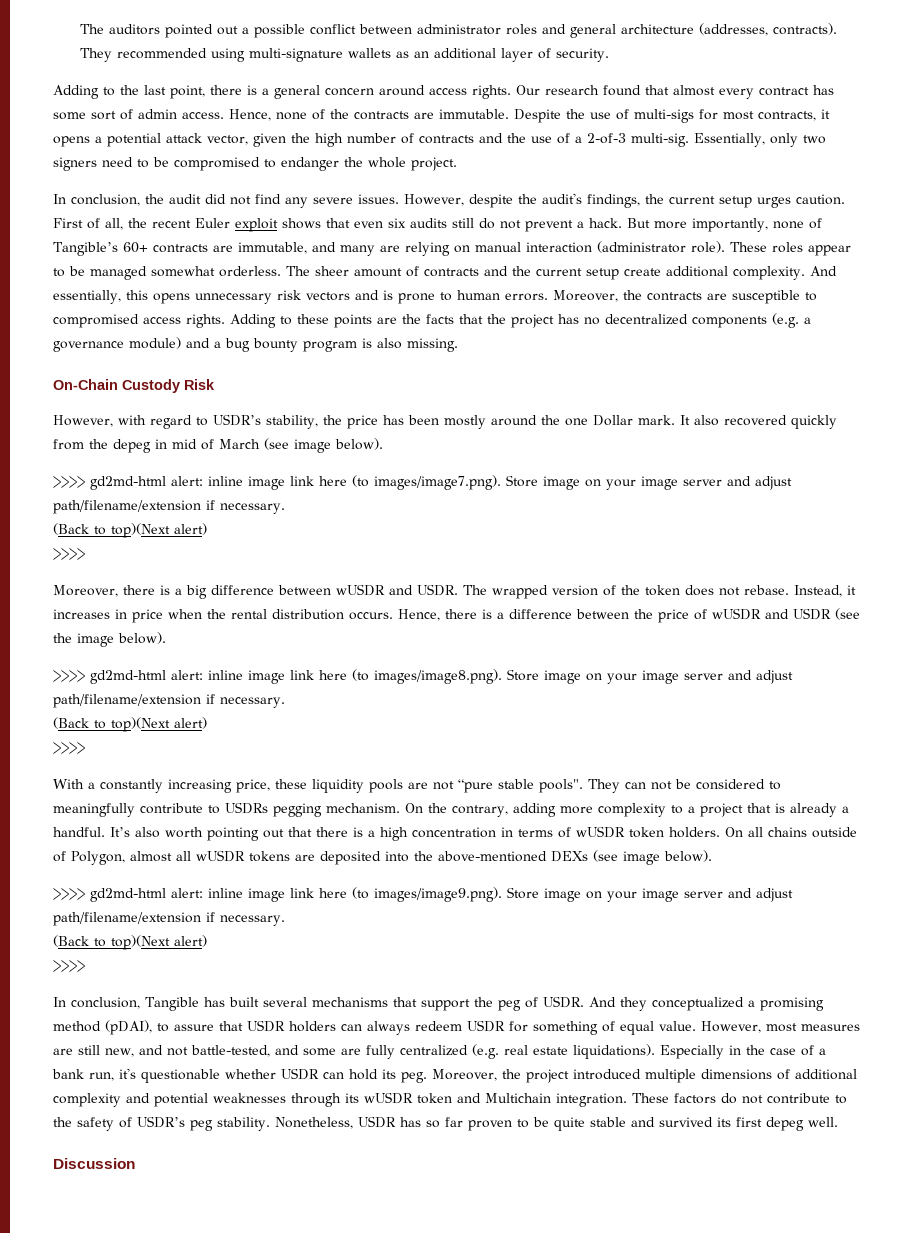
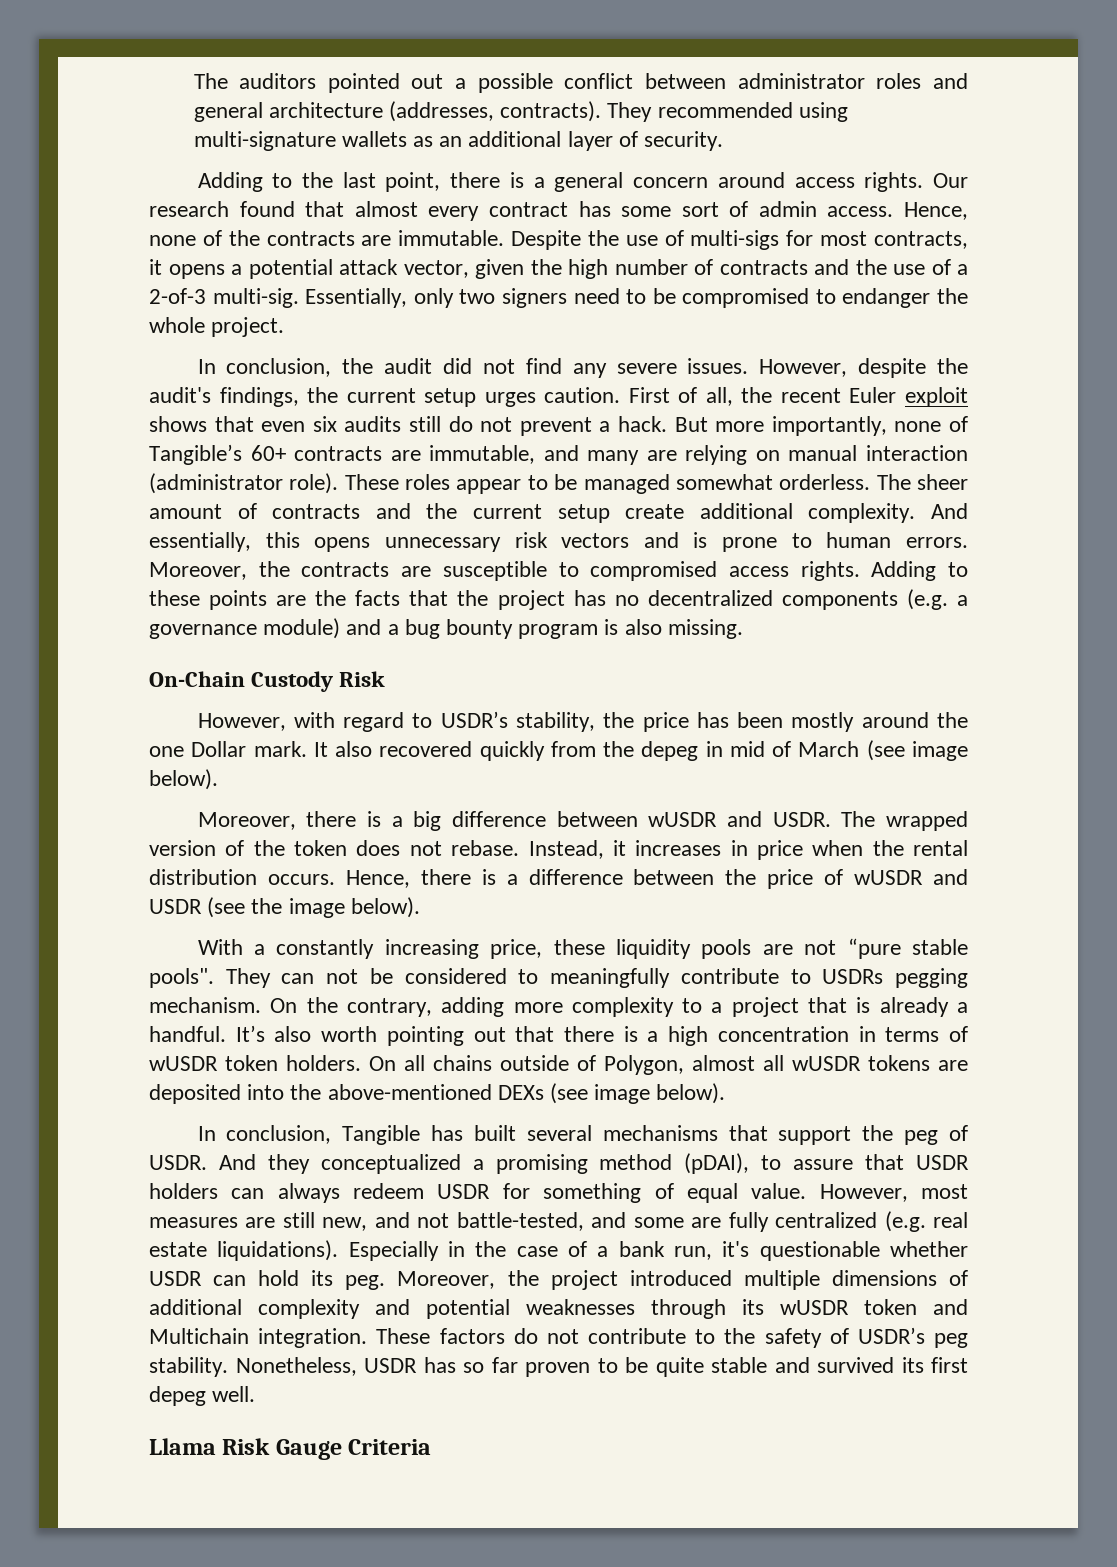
[53,475,792,490] [53,500,285,514] [53,523,207,538] [53,548,85,560] // >>>> gd2md-html alert: inline image link here (to images/image7.png). Store image on your image server and adjust path/filename/extension if necessary. // (Back to top)(Next alert) // >>>> -> (218, 779) none
[53,669,793,684] [53,694,285,708] [53,717,207,732] [53,742,85,754] // >>>> gd2md-html alert: inline image link here (to images/image8.png). Store image on your image server and adjust path/filename/extension if necessary. // (Back to top)(Next alert) // >>>> -> (420, 907) none
[53,887,793,902] [53,912,285,926] [53,935,207,950] [53,960,85,972] // >>>> gd2md-html alert: inline image link here (to images/image9.png). Store image on your image server and adjust path/filename/extension if necessary. // (Back to top)(Next alert) // >>>> -> (726, 1093) none
[53,1158,135,1169] Discussion -> [149,1438,432,1460] Llama Risk Gauge Criteria

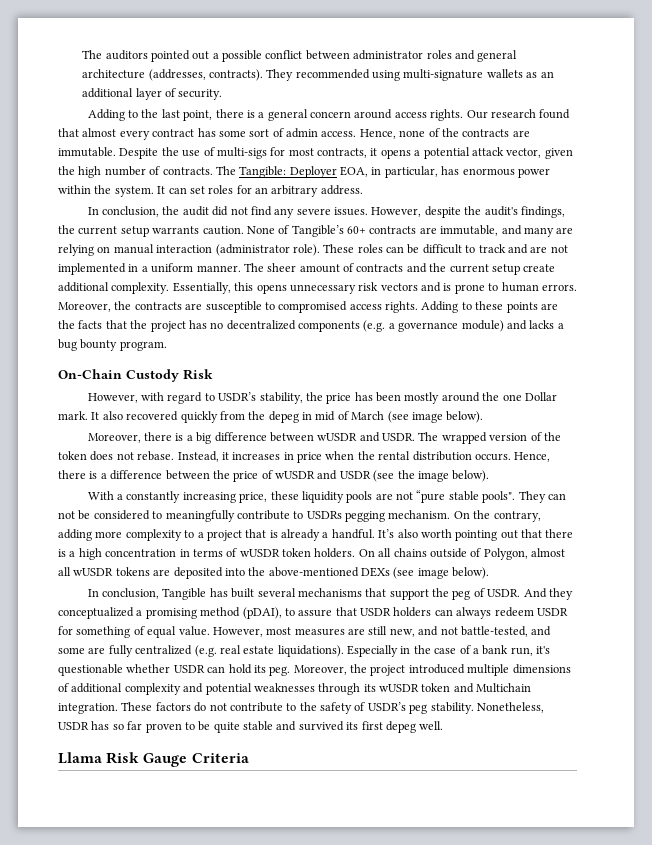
[719,259,968,275] [149,288,968,308] [149,317,285,337] contracts and the use of a 2-of-3 multi-sig. Essentially, only two signers need to be compromised to endanger the whole project. -> [162,166,550,178] [58,185,363,197] contracts. The Tangible: Deployer EOA, in particular, has enormous power within the system. It can set roles for an arbitrary address.
[484,387,969,407] [149,416,942,436] urges caution. First of all, the recent Euler exploit shows that even six audits still do not prevent a hack. But more importantly, none -> [152,226,275,235] warrants caution. None
[456,474,871,494] appear to be managed somewhat orderless. -> [386,244,568,254] [58,263,241,275] can be difficult to track and are not implemented in a uniform manner.
[931,503,969,519] [149,532,251,552] And essentially, -> [172,282,231,294] Essentially,
(382, 627) none -> [529,320,555,329] lacks
[518,619,743,639] program is also missing. -> [119,341,167,351] program.

